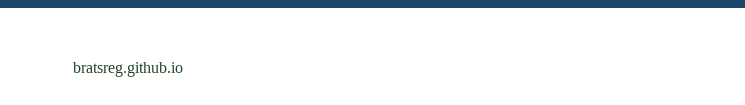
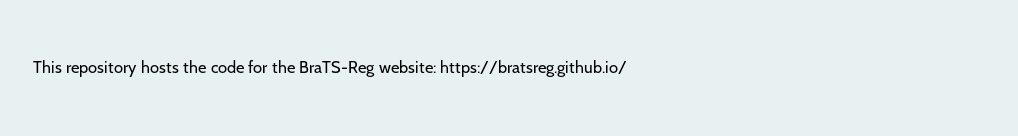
[73,62,183,77] bratsreg.github.io -> [33,60,628,77] This repository hosts the code for the BraTS-Reg website: https://bratsreg.github.io/

